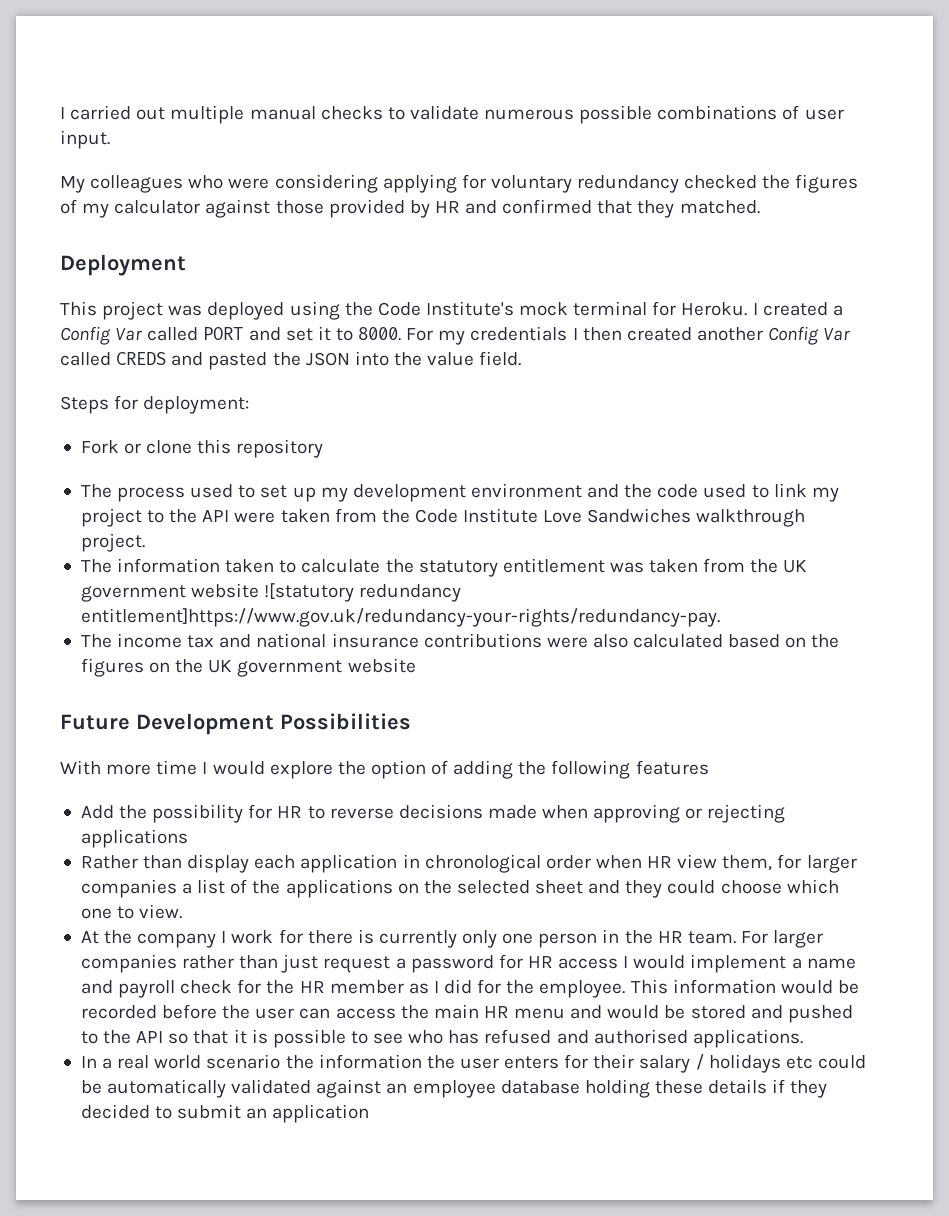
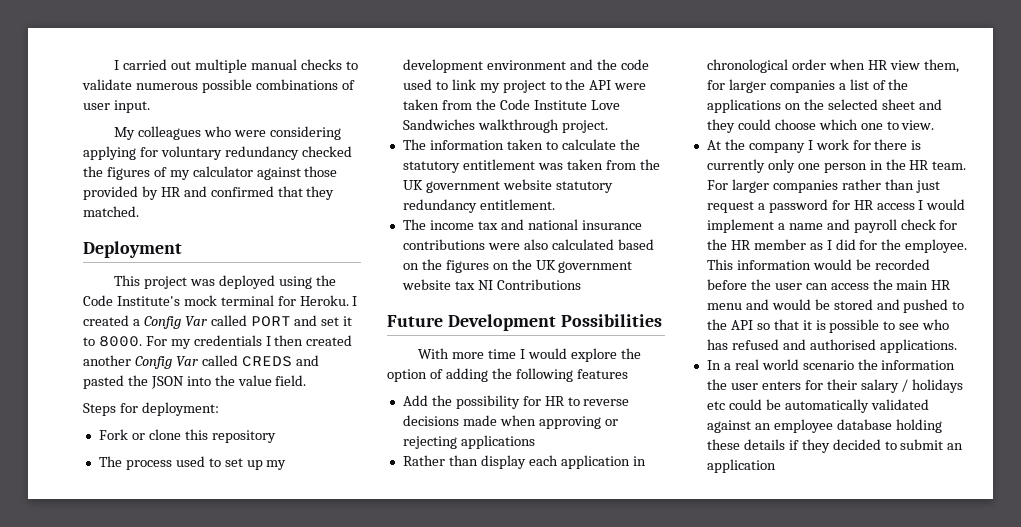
[264,583,462,602] [80,608,720,627] ![statutory redundancy entitlement]https://www.gov.uk/redundancy-your-rights/redundancy-pay. -> [555,181,613,193] [402,199,555,213] statutory redundancy entitlement.
(416, 665) none -> [454,279,581,290] tax NI Contributions

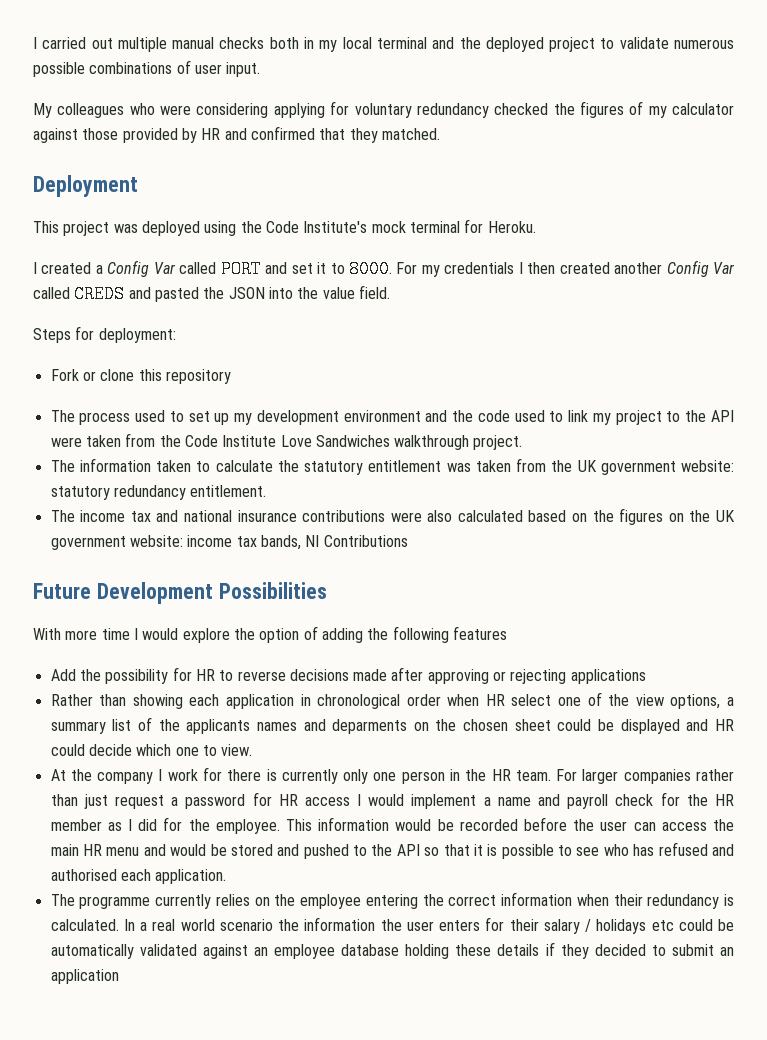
(342, 64) none -> [269,37,596,52] both in my local terminal and the deployed project
(349, 300) none -> (536, 227) //
[502,179,552,190] website -> [680,460,734,472] website:
[401,279,475,290] website tax -> [129,535,301,550] website: income tax bands,
[499,415,536,426] when -> [391,667,424,681] after
[480,455,526,469] display -> [132,694,183,709] showing
[889,59,959,73] [706,79,909,93] [706,99,942,113] [706,119,816,133] view them, for larger companies a list of the applications on the selected sheet and they could choose -> [511,692,734,709] [50,717,734,734] [50,744,132,756] select one of the view options, a summary list of the applicants names and deparments on the chosen sheet could be displayed and HR could decide
[879,339,957,353] applications. // -> [120,869,227,884] [50,892,734,909] [50,919,119,931] each application. // The programme currently relies on the employee entering the correct information when their redundancy is calculated.

